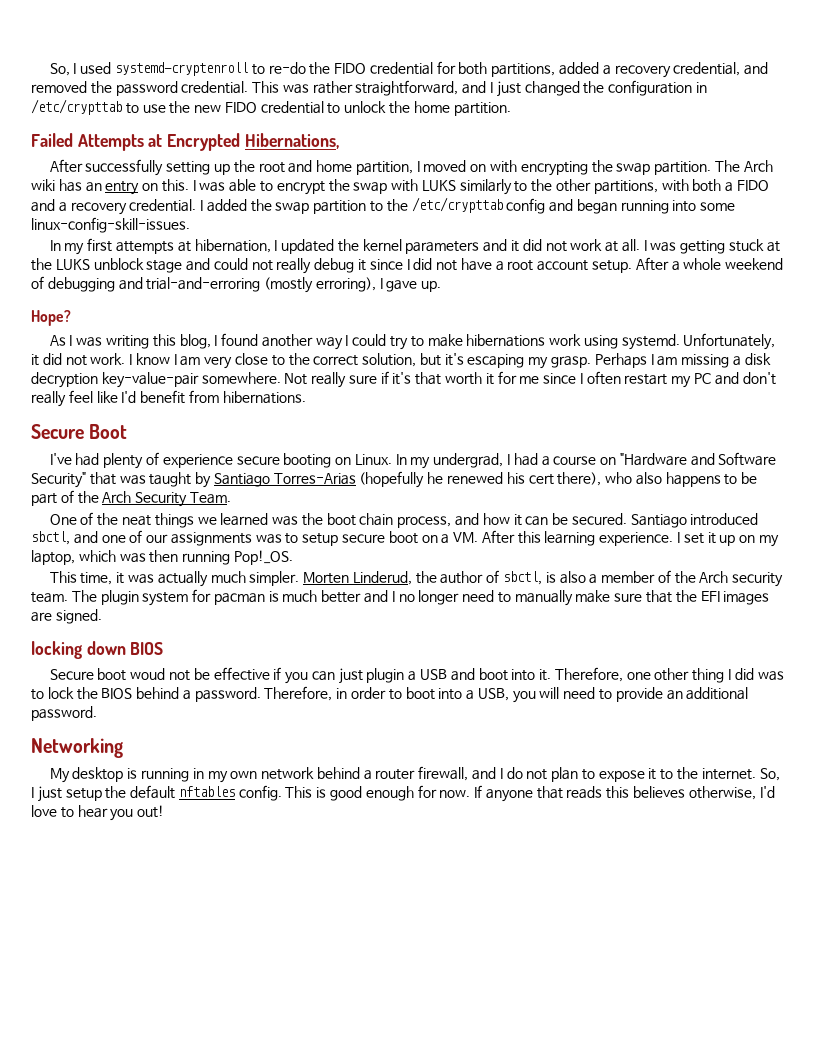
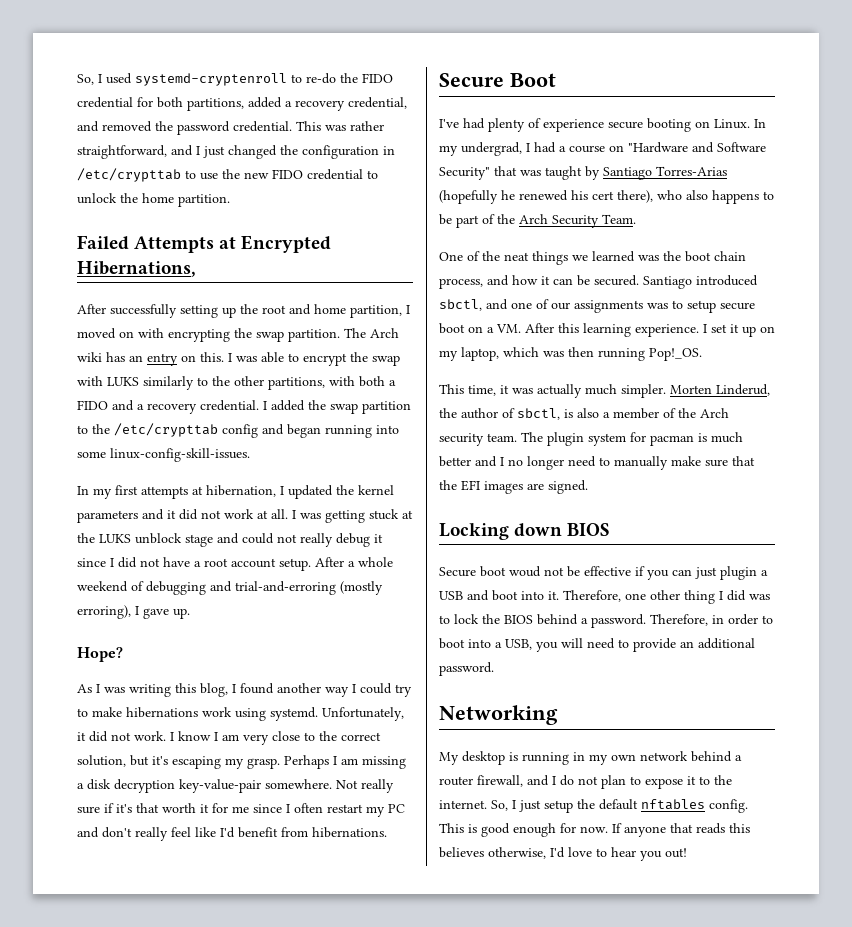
[31,641,82,659] locking -> [439,523,509,540] Locking

